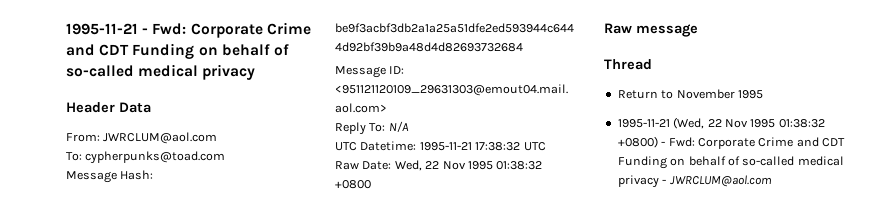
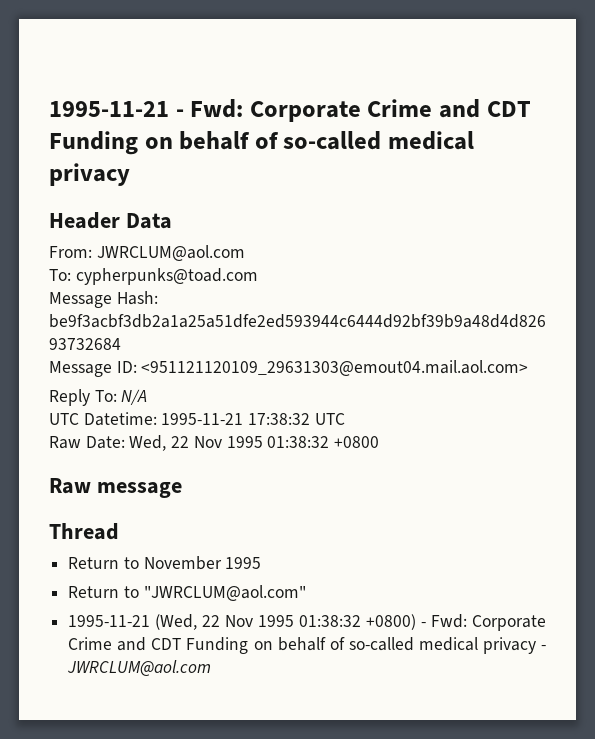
(763, 94) none -> [68,585,306,601] // Return to "JWRCLUM@aol.com"

